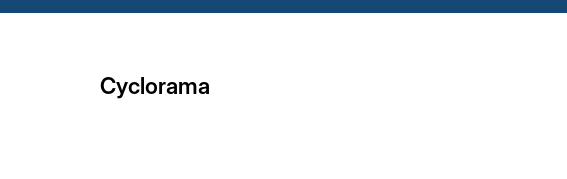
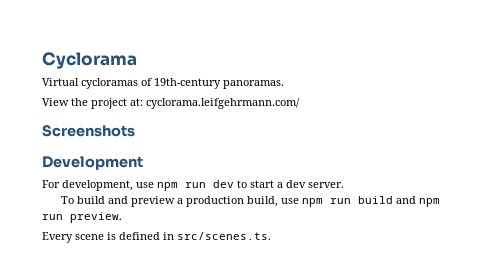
(210, 88) none -> [42,78,284,89] [42,98,300,109] [42,125,135,137] [42,156,143,170] [42,180,344,191] [60,196,440,207] [42,212,122,223] [42,232,271,243] // Virtual cycloramas of 19th-century panoramas. // View the project at: cyclorama.leifgehrmann.com/ // Screenshots // Development // For development, use npm run dev to start a dev server. // To build and preview a production build, use npm run build and npm run preview. // Every scene is defined in src/scenes.ts.

